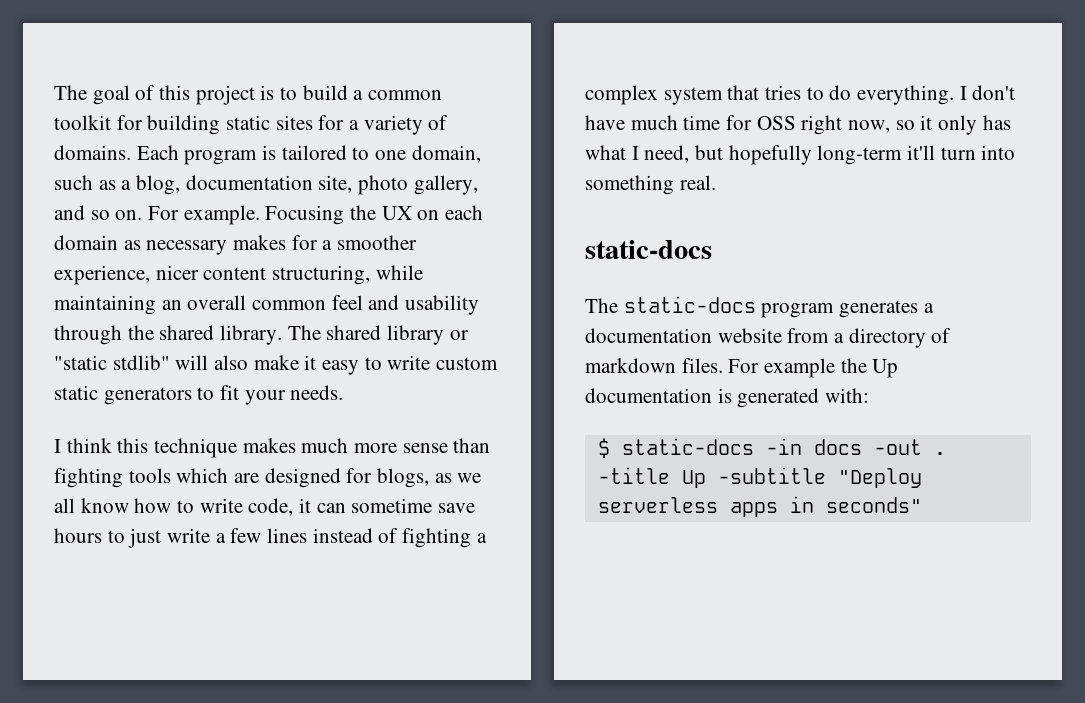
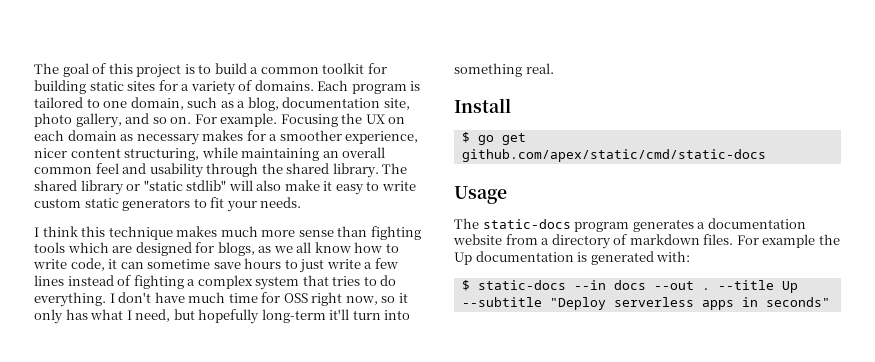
[585,240,712,259] static-docs -> [454,98,511,113] [461,132,526,145] [461,149,766,162] [454,186,507,204] Install // $ go get github.com/apex/static/cmd/static-docs // Usage
[765,438,946,455] [597,467,826,488] -in docs -out . -title Up -subtitle -> [573,280,798,293] [461,297,542,307] --in docs --out . --title Up --subtitle

